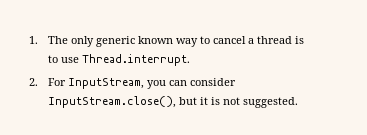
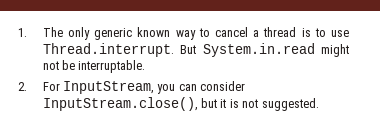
(190, 60) none -> [180,43,350,57] [42,60,146,73] But System.in.read might not be interruptable.

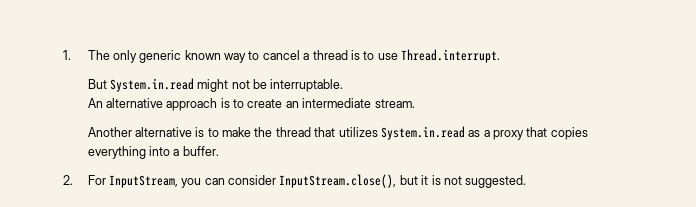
(174, 50) none -> (501, 56) //
(146, 66) none -> [87,98,415,111] [87,126,588,140] [87,146,219,159] // An alternative approach is to create an intermediate stream. // Another alternative is to make the thread that utilizes System.in.read as a proxy that copies everything into a buffer.

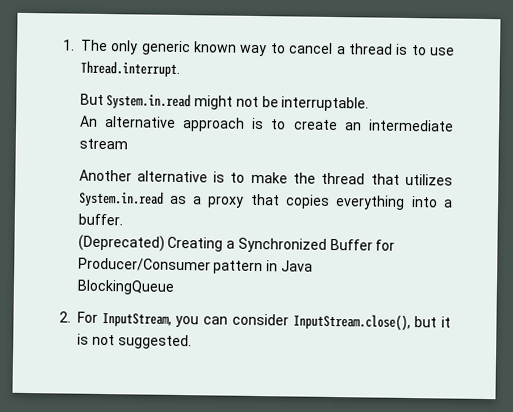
[374,99,415,108] stream. -> [78,138,128,150] stream
(219, 151) none -> [77,234,396,253] [77,257,313,275] [76,279,175,295] // (Deprecated) Creating a Synchronized Buffer for Producer/Consumer pattern in Java // BlockingQueue

